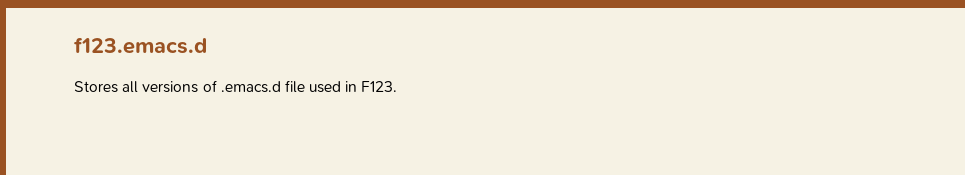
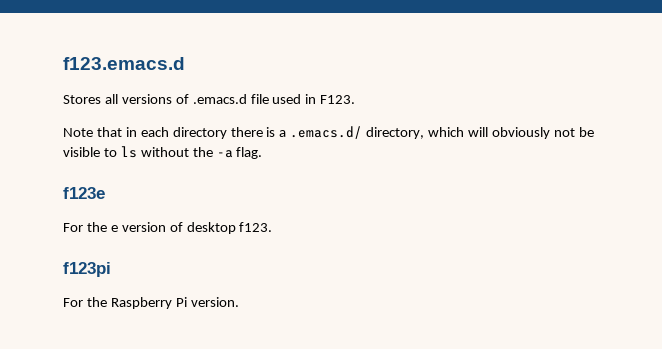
(398, 86) none -> [63,126,594,139] [63,146,263,159] [63,187,105,199] [63,222,273,234] [63,262,111,277] [63,297,239,309] // Note that in each directory there is a .emacs.d/ directory, which will obviously not be visible to ls without the -a flag. // f123e // For the e version of desktop f123. // f123pi // For the Raspberry Pi version.

